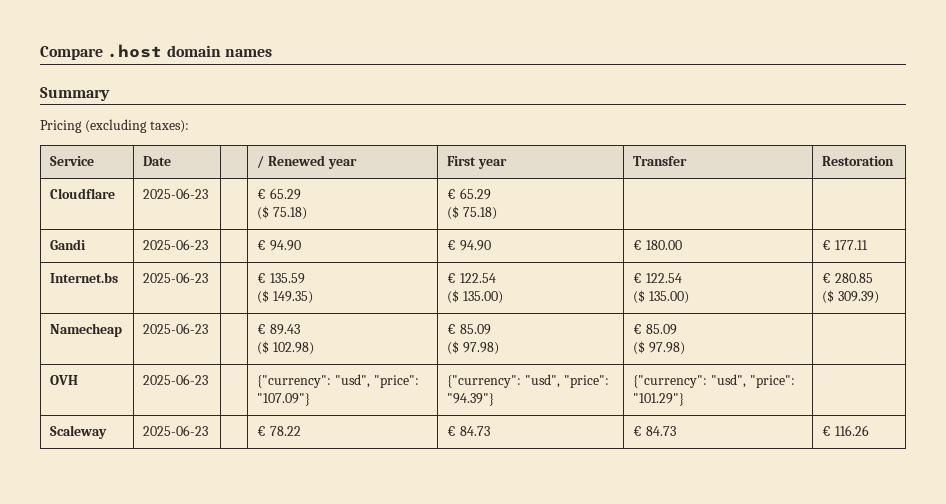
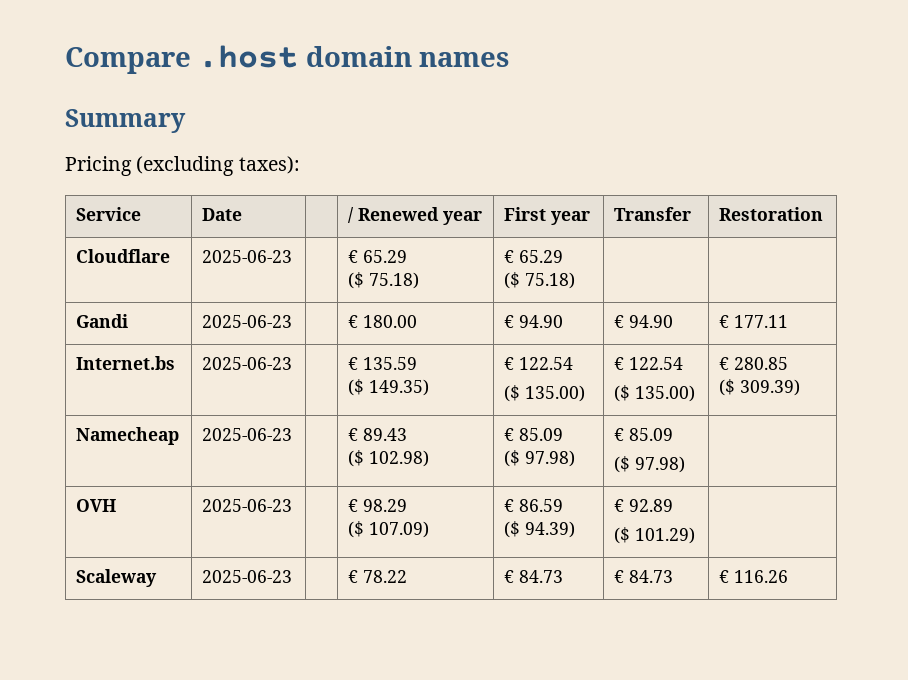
[270,240,302,251] [447,240,492,251] [633,240,683,250] 94.90 | € 94.90 | € 180.00 -> [363,315,418,328] [504,315,564,328] [614,315,674,328] 180.00 | € 94.90 | € 94.90
[257,374,419,388] [257,393,311,406] [447,374,609,388] [447,393,495,406] [633,374,795,388] [633,393,685,406] {"currency": "usd", "price": "107.09"} | {"currency": "usd", "price": "94.39"} | {"currency": "usd", "price": "101.29"} -> [348,499,408,512] [348,521,430,538] [504,499,564,512] [504,521,576,538] [614,499,674,512] [614,527,696,544] € 98.29 // ($ 107.09) | € 86.59 // ($ 94.39) | € 92.89 // ($ 101.29)

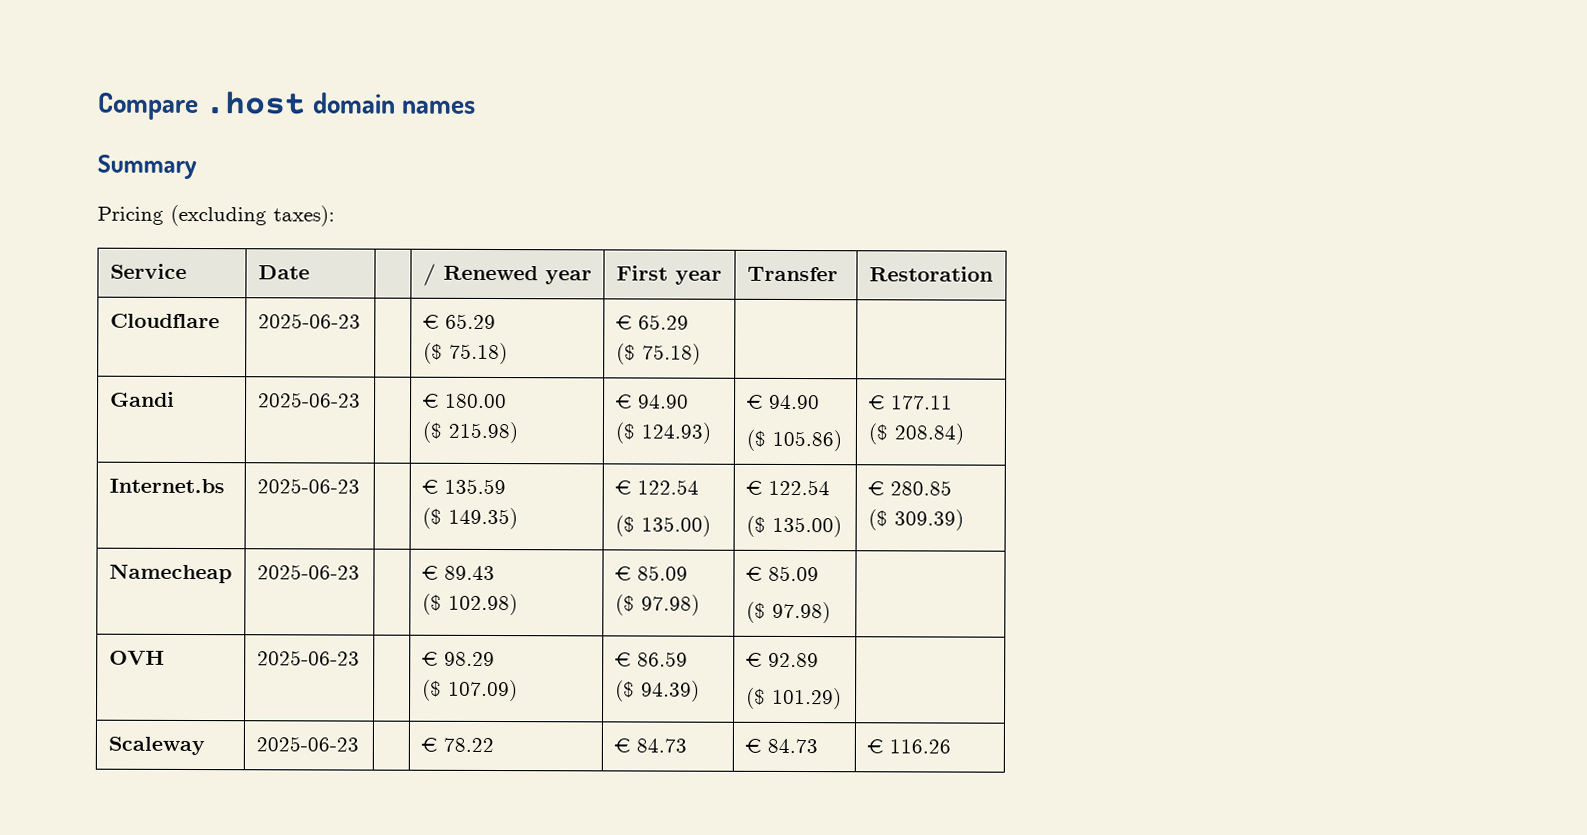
[504,315,564,328] [614,315,674,328] | € 94.90 | € 94.90 -> [421,421,518,444] [615,394,689,409] [614,422,711,444] [746,394,820,410] [745,429,842,452] // ($ 215.98) | € 94.90 // ($ 124.93) | € 94.90 // ($ 105.86)
(789, 321) none -> [867,423,964,445] // ($ 208.84)

